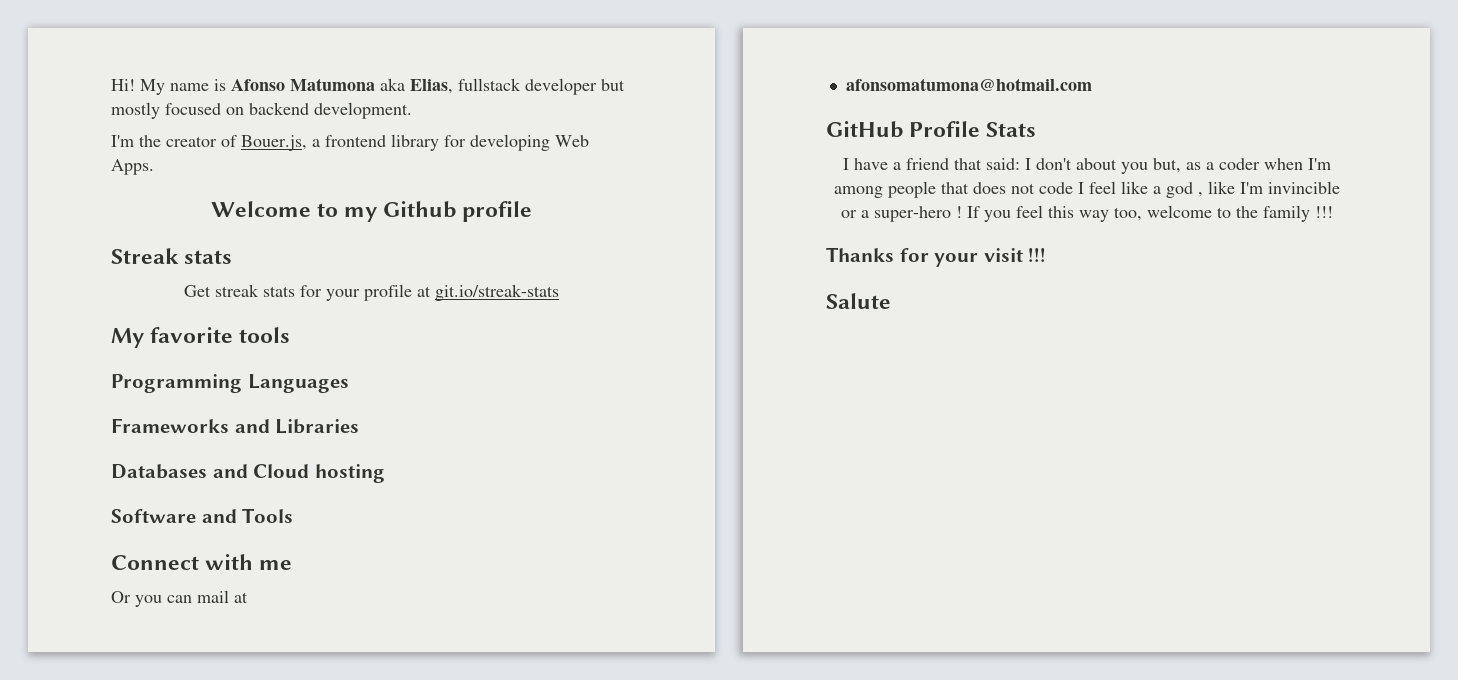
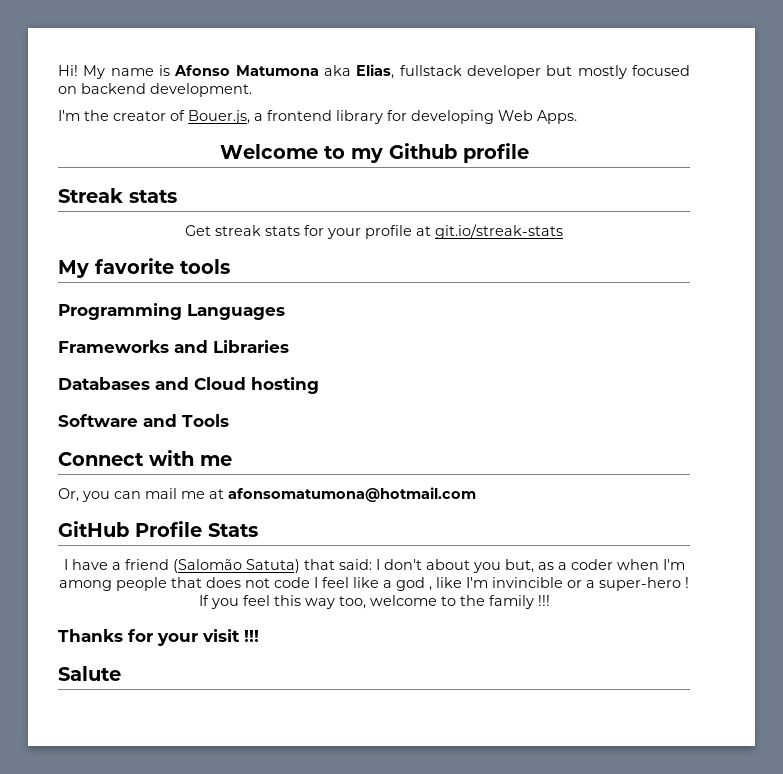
[111,591,131,603] Or -> [58,488,79,502] Or,
[234,592,248,603] at // -> [181,489,224,499] me at
(949, 164) none -> [172,559,300,573] (Salomão Satuta)

